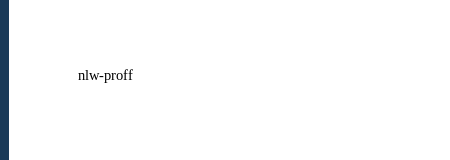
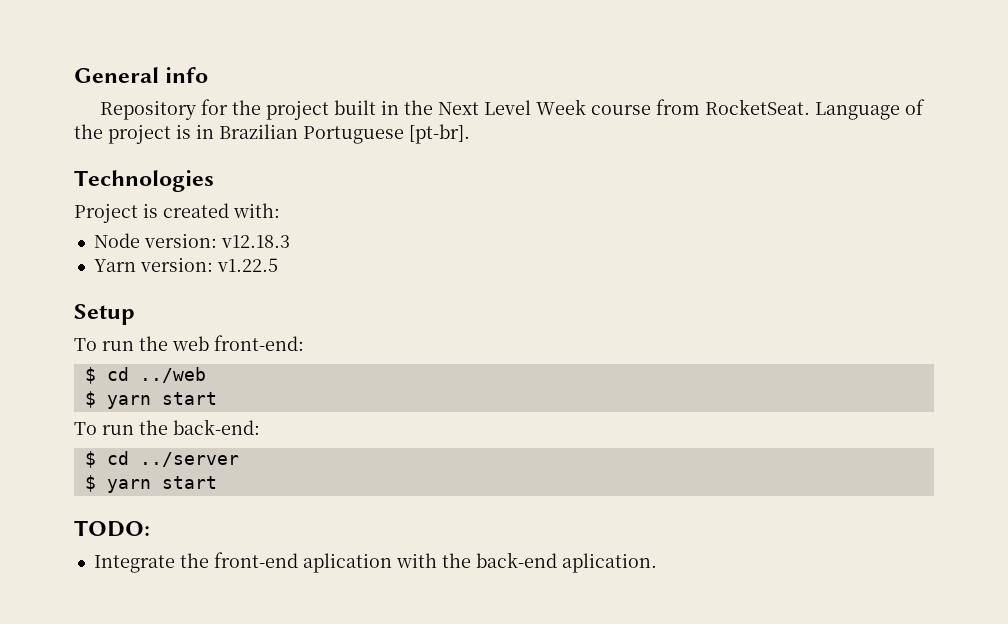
[78,69,133,83] nlw-proff -> [74,67,209,83] [99,99,925,120] [74,124,470,144] [74,170,214,192] [74,203,280,223] [93,233,290,248] [93,257,278,272] [74,304,135,325] [74,335,304,351] [84,367,206,384] [84,391,217,409] [74,419,260,435] [84,451,239,468] [84,475,217,493] [74,520,150,537] [93,552,657,573] General info // Repository for the project built in the Next Level Week course from RocketSeat. Language of the project is in Brazilian Portuguese [pt-br]. // Technologies // Project is created with: // Node version: v12.18.3 // Yarn version: v1.22.5 // Setup // To run the web front-end: // $ cd ../web // $ yarn start // To run the back-end: // $ cd ../server // $ yarn start // TODO: // Integrate the front-end aplication with the back-end aplication.

